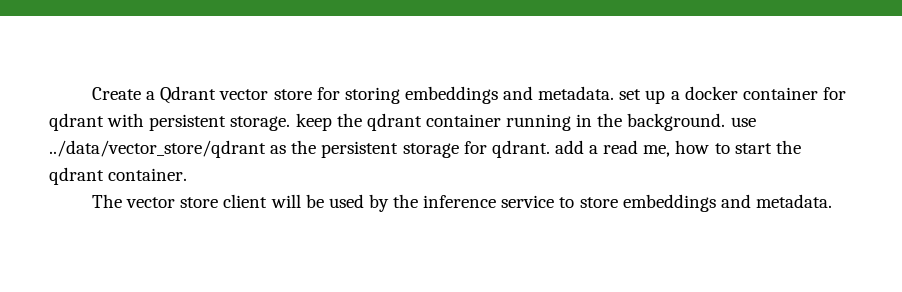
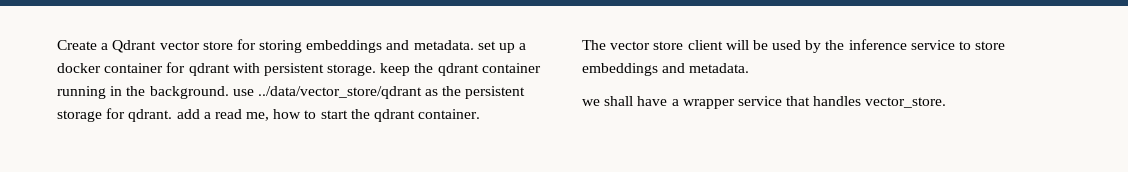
(832, 201) none -> [582,96,947,109] // we shall have a wrapper service that handles vector_store.

